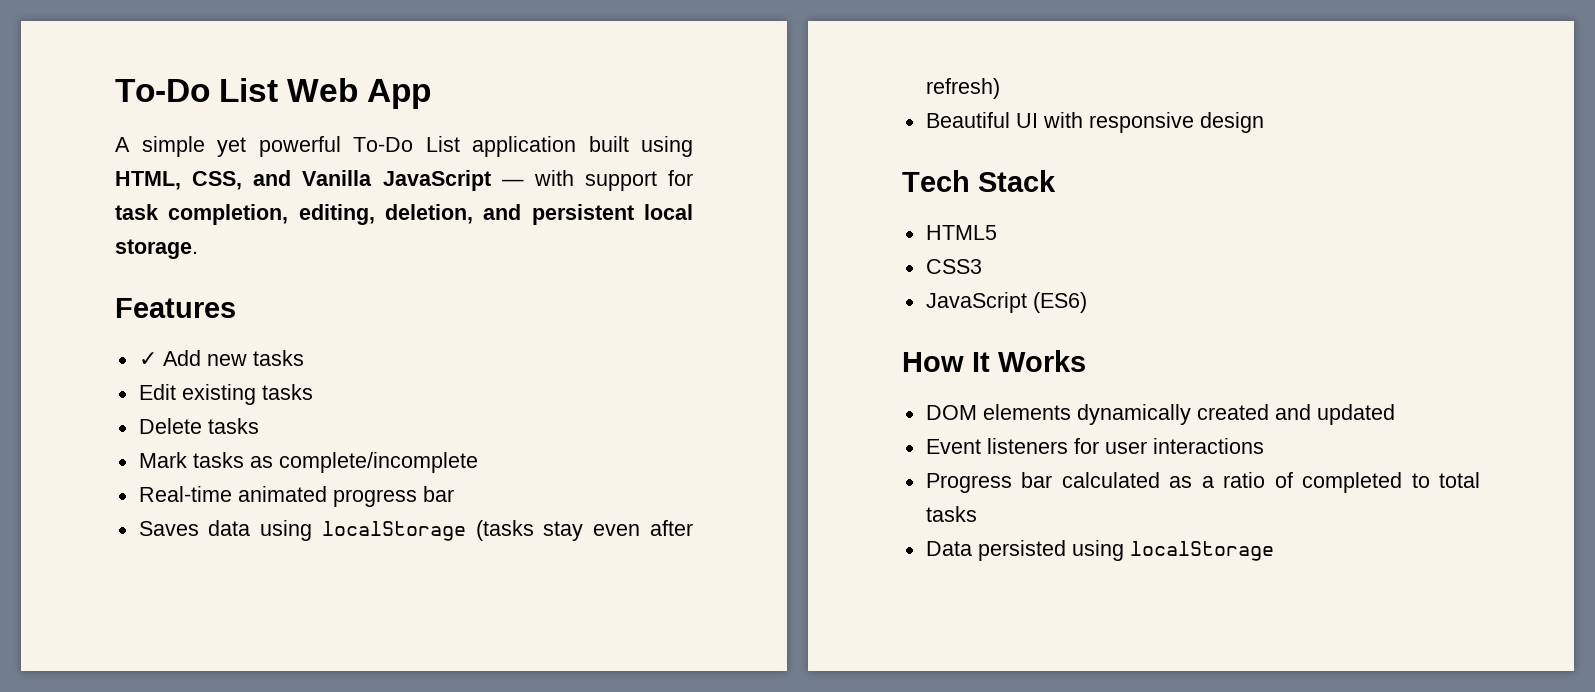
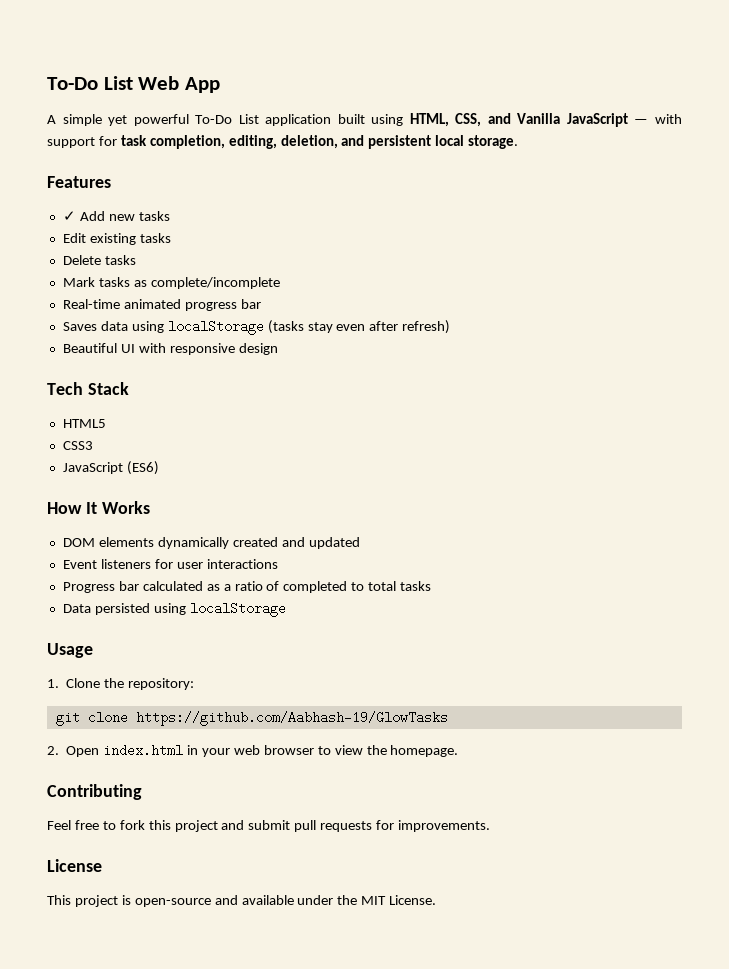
(1274, 551) none -> [47,643,93,658] [47,678,195,690] [55,711,448,726] [47,744,459,757] [47,784,142,800] [47,820,491,832] [47,859,102,872] [47,895,437,907] // Usage // 1. Clone the repository: // git clone https://github.com/Aabhash-19/GlowTasks // 2. Open index.html in your web browser to view the homepage. // Contributing // Feel free to fork this project and submit pull requests for improvements. // License // This project is open-source and available under the MIT License.

